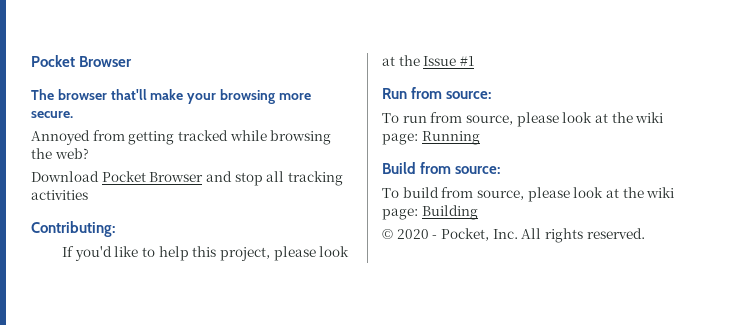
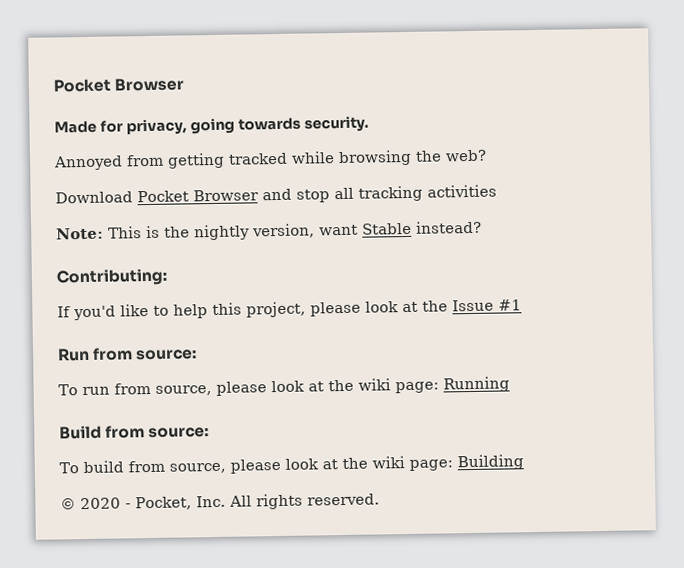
[31,89,311,104] [31,111,73,118] The browser that'll make your browsing more secure. -> [54,115,369,136] Made for privacy, going towards security.
(88, 195) none -> [56,220,482,241] // Note: This is the nightly version, want Stable instead?

